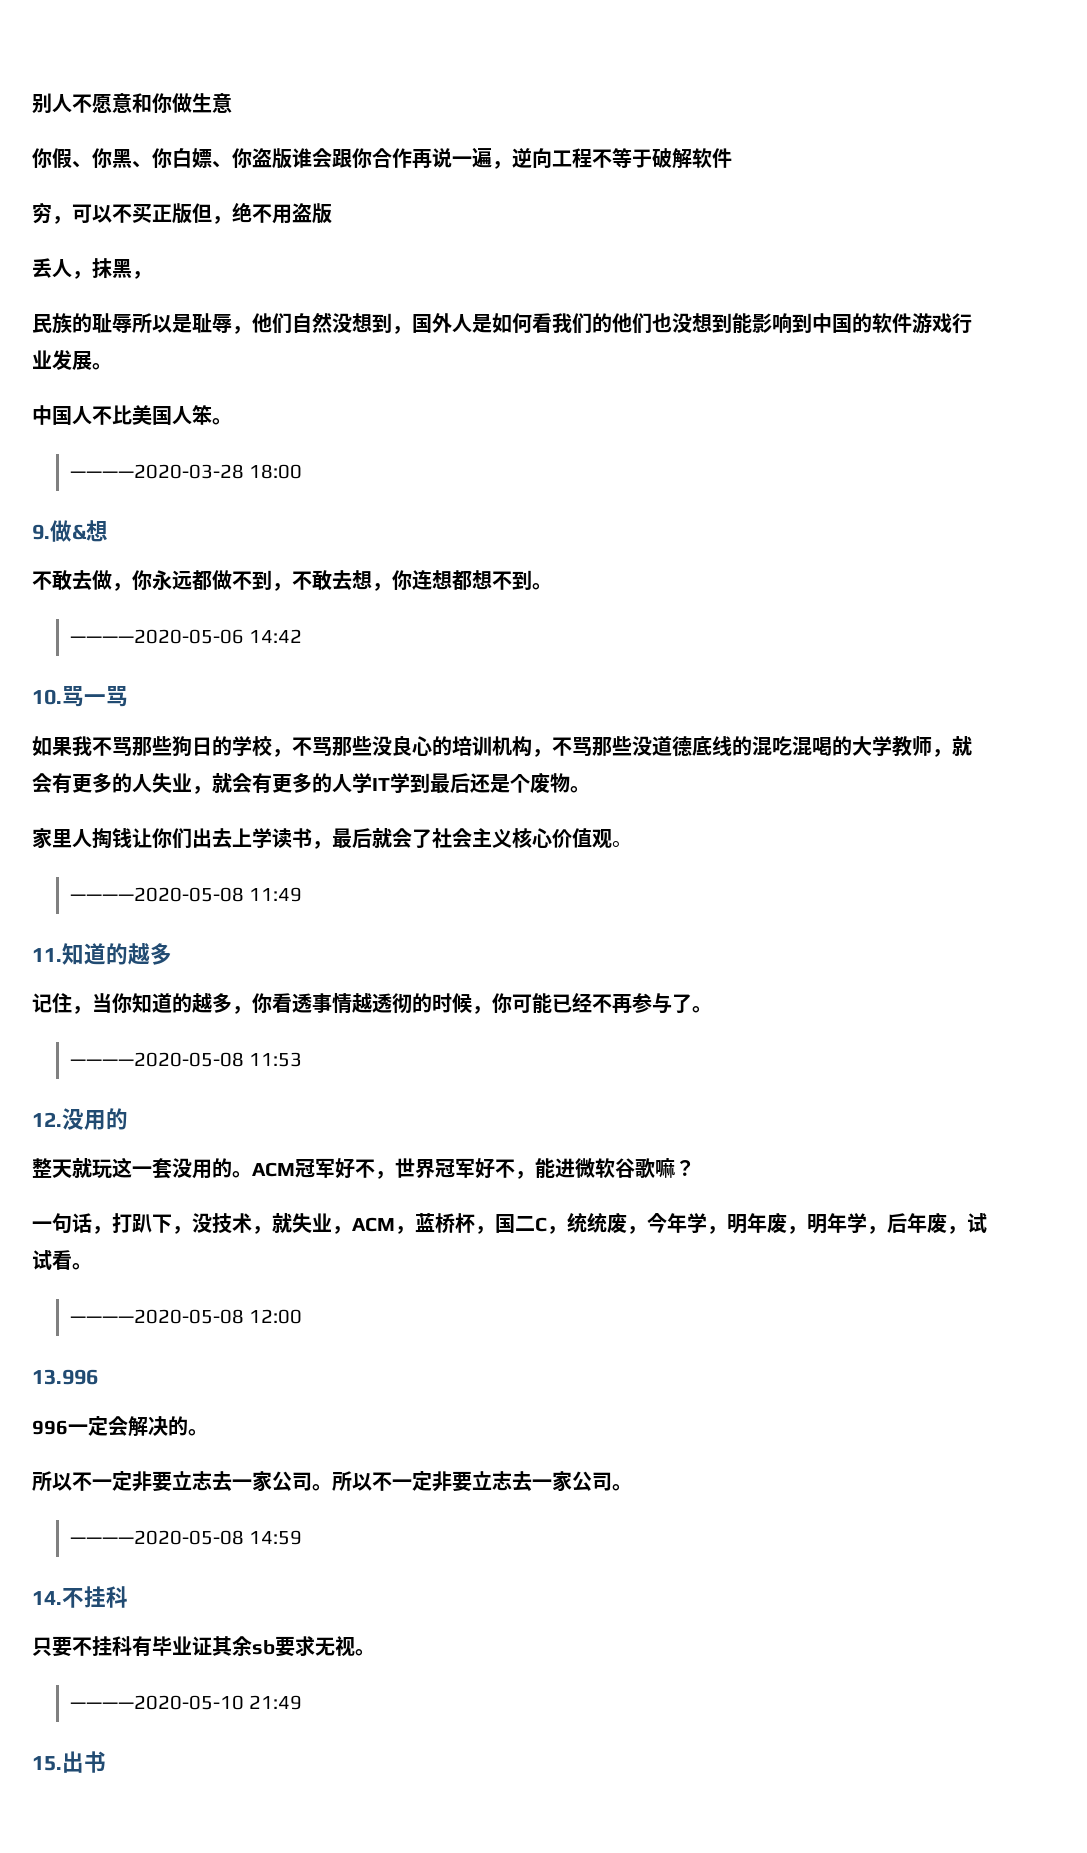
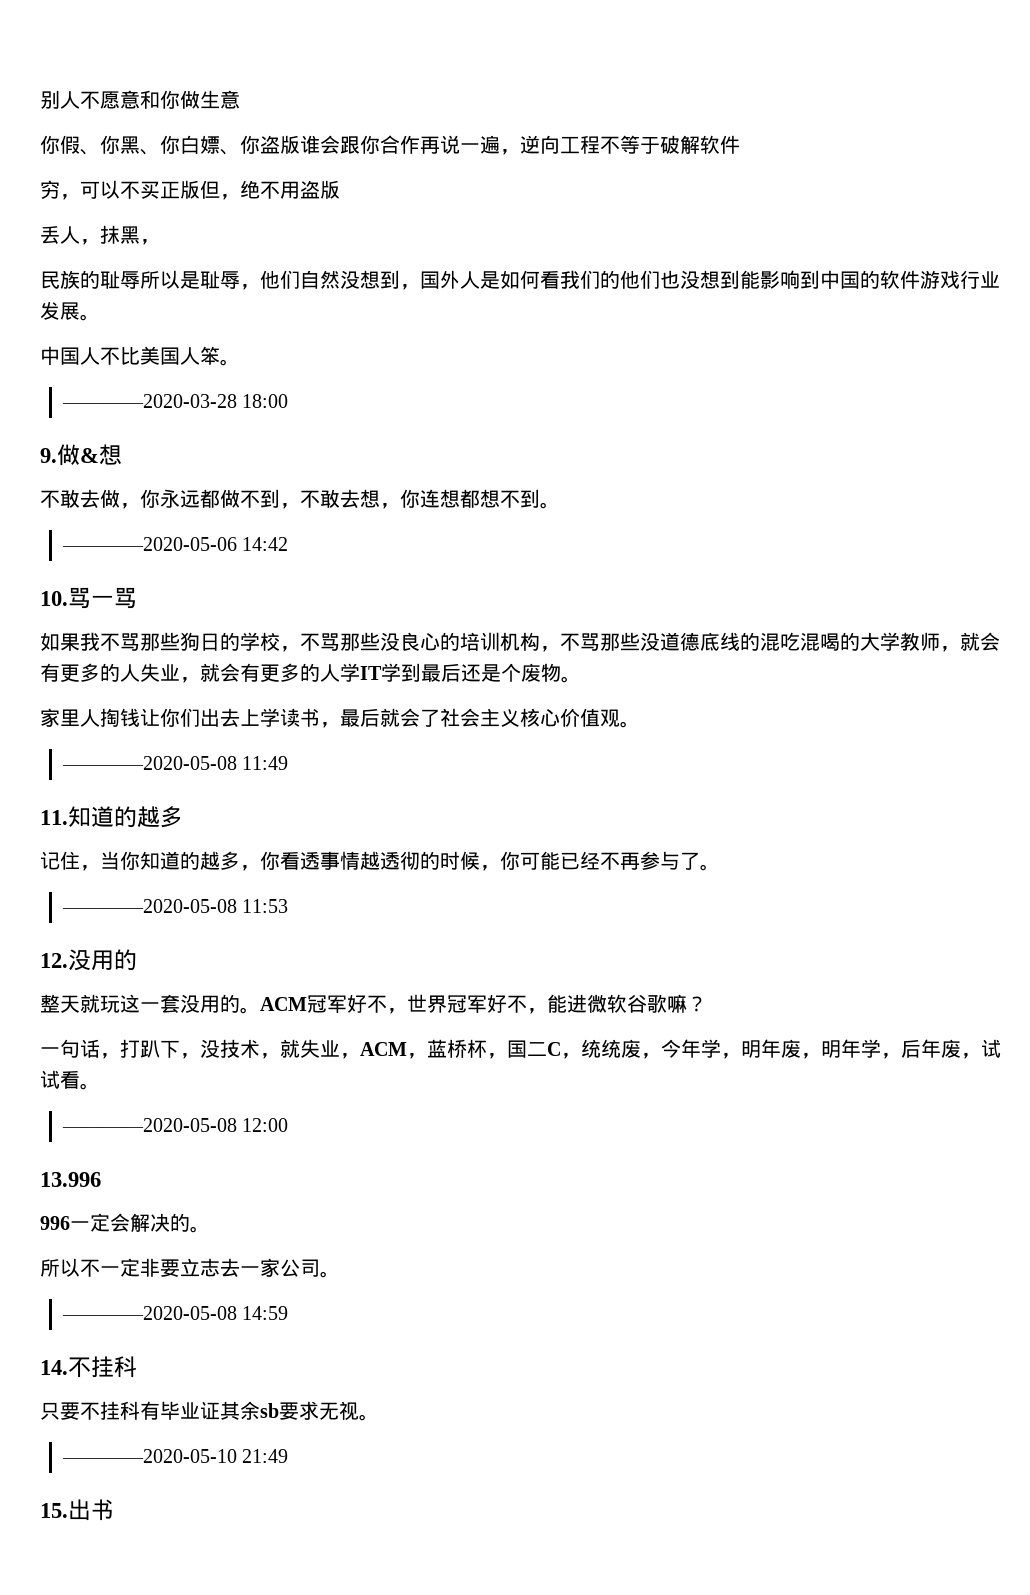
[332,1471,632,1492] 所以不一定非要立志去一家公司。 -> (340, 1274) none

